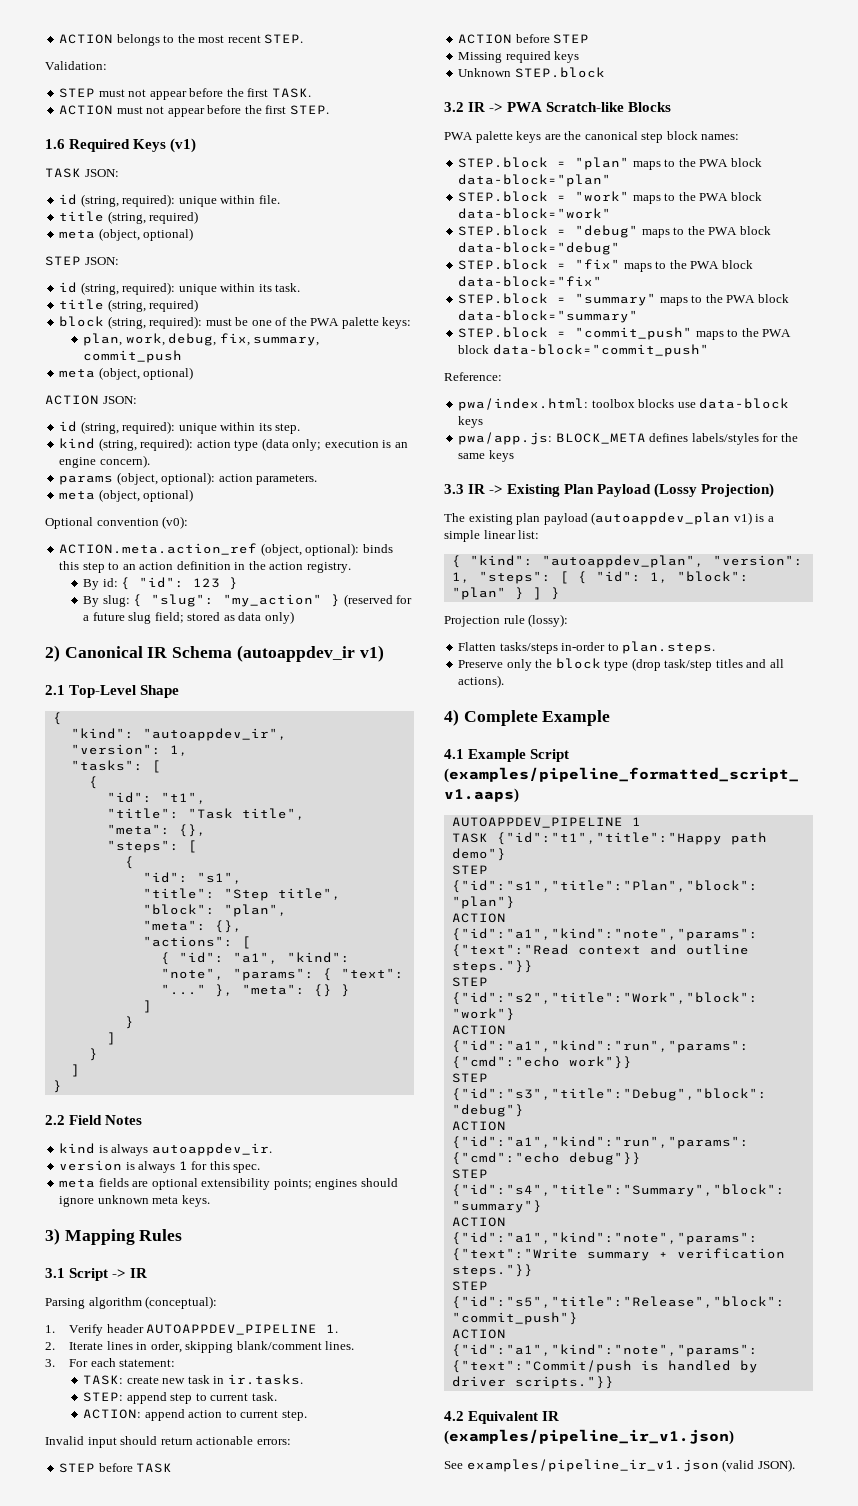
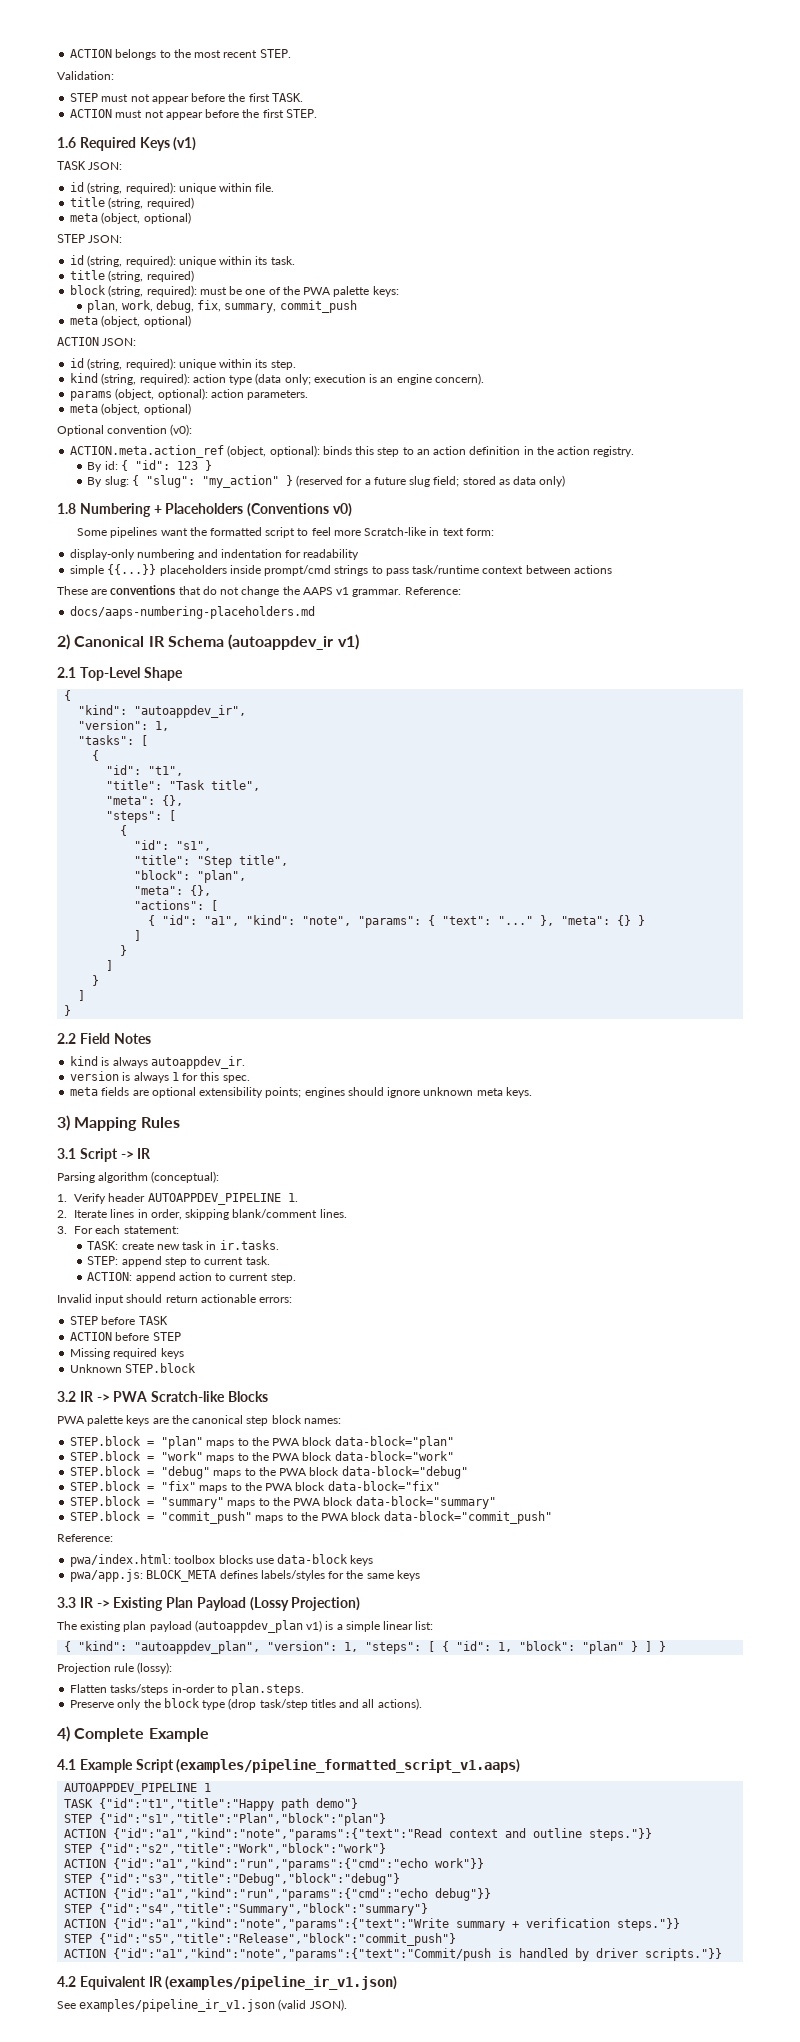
(294, 617) none -> [57,503,352,517] [77,527,494,538] [70,549,360,560] [70,564,612,576] [57,585,461,597] [70,606,316,619] // 1.8 Numbering + Placeholders (Conventions v0) // Some pipelines want the formatted script to feel more Scratch-like in text form: // display-only numbering and indentation for readability // simple {{...}} placeholders inside prompt/cmd strings to pass task/runtime context between actions // These are conventions that do not change the AAPS v1 grammar. Reference: // docs/aaps-numbering-placeholders.md

